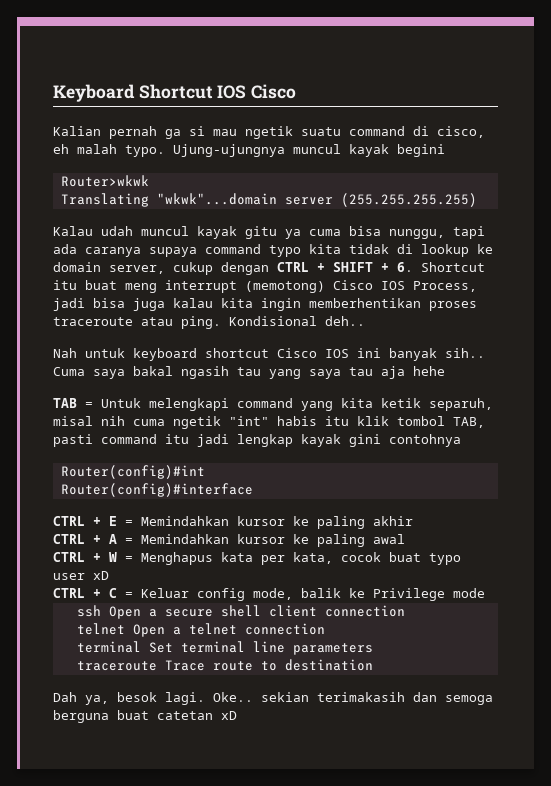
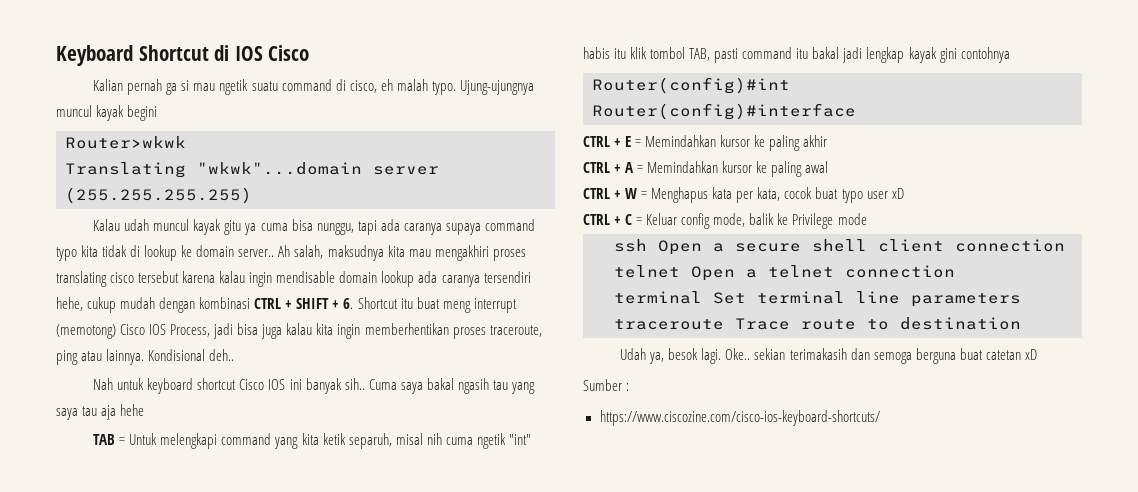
(213, 91) none -> [214,45,230,61] di
[109,262,269,275] server, cukup dengan -> [238,245,526,261] [56,271,531,287] [56,297,251,313] server.. Ah salah, maksudnya kita mau mengakhiri proses translating cisco tersebut karena kalau ingin mendisable domain lookup ada caranya tersendiri hehe, cukup mudah dengan kombinasi
[53,316,221,329] traceroute atau ping. -> [489,325,542,337] [56,349,145,365] traceroute, ping atau lainnya.
(189, 439) none -> [812,47,840,59] bakal
[53,692,77,702] Dah -> [620,348,647,360] Udah
(237, 715) none -> [583,379,630,391] [599,410,880,426] // Sumber : // https://www.ciscozine.com/cisco-ios-keyboard-shortcuts/

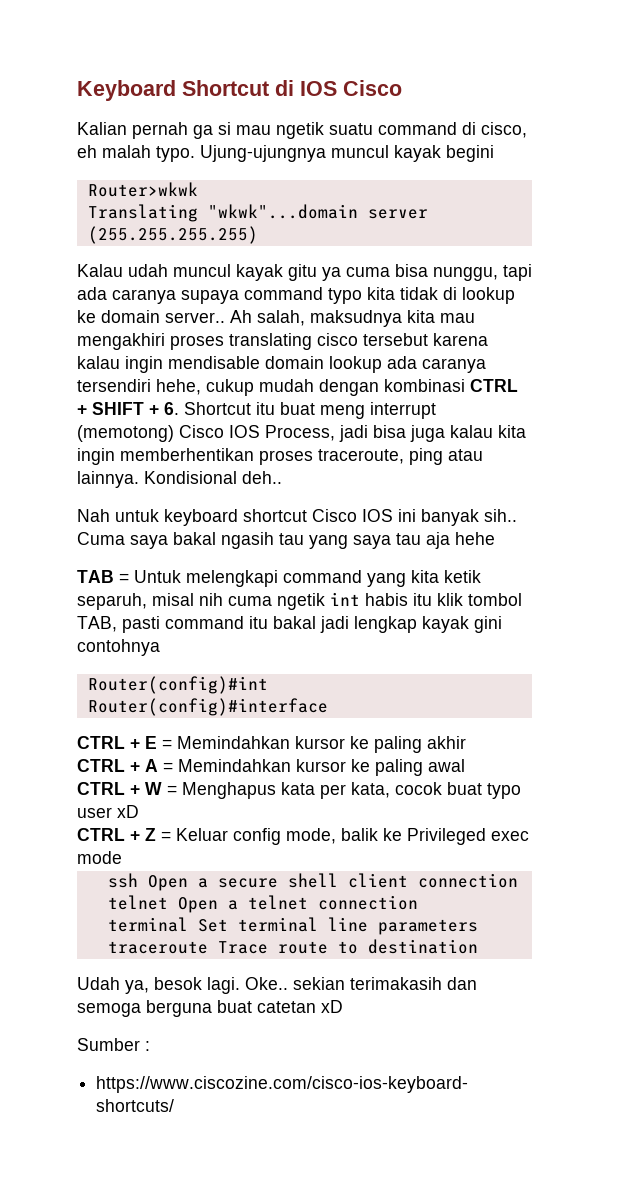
[508,434,531,445] "int" -> [330,592,360,606] int
[625,214,633,225] C -> [145,828,156,841] Z
[792,213,834,229] Privilege -> [407,828,529,845] Privileged exec

